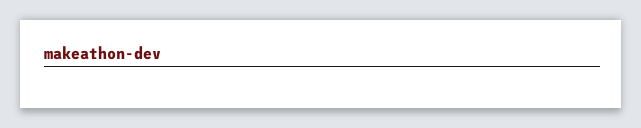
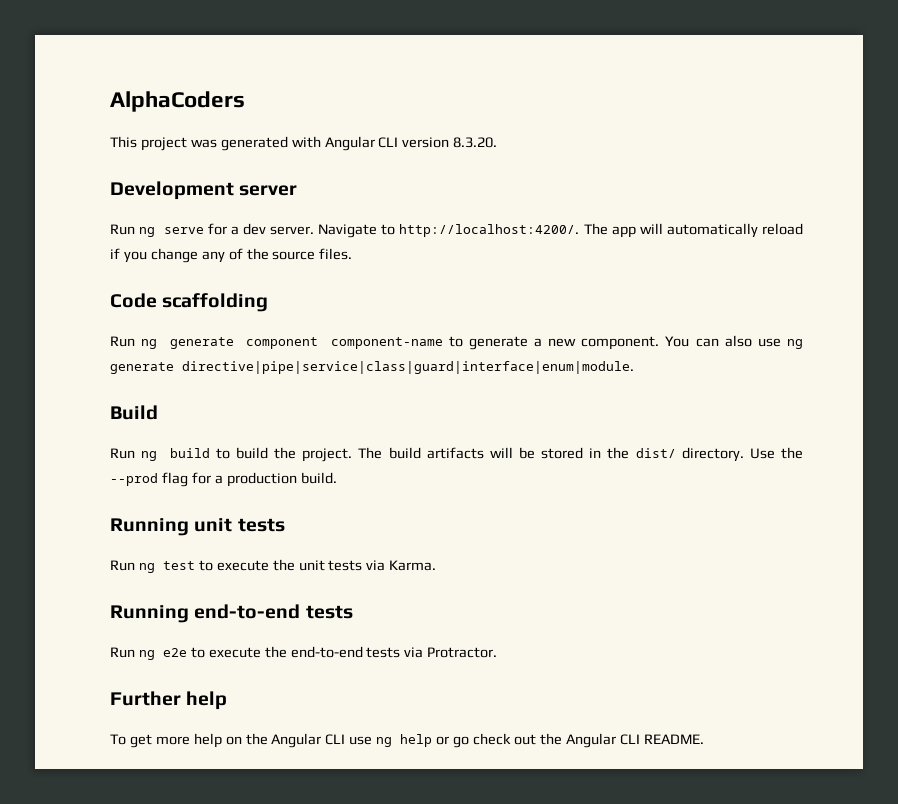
[44,46,161,60] makeathon-dev -> [110,91,245,112] [110,136,498,151] [110,181,298,200] [110,223,803,238] [110,248,353,263] [110,293,269,312] [110,335,803,350] [110,361,634,374] [110,405,158,420] [110,447,804,462] [110,472,337,487] [110,518,285,536] [110,559,437,573] [110,604,353,623] [110,646,498,660] [110,691,228,710] [110,733,704,748] AlphaCoders // This project was generated with Angular CLI version 8.3.20. // Development server // Run ng serve for a dev server. Navigate to http://localhost:4200/. The app will automatically reload if you change any of the source files. // Code scaffolding // Run ng generate component component-name to generate a new component. You can also use ng generate directive|pipe|service|class|guard|interface|enum|module. // Build // Run ng build to build the project. The build artifacts will be stored in the dist/ directory. Use the --prod flag for a production build. // Running unit tests // Run ng test to execute the unit tests via Karma. // Running end-to-end tests // Run ng e2e to execute the end-to-end tests via Protractor. // Further help // To get more help on the Angular CLI use ng help or go check out the Angular CLI README.

